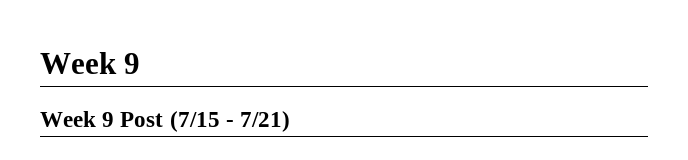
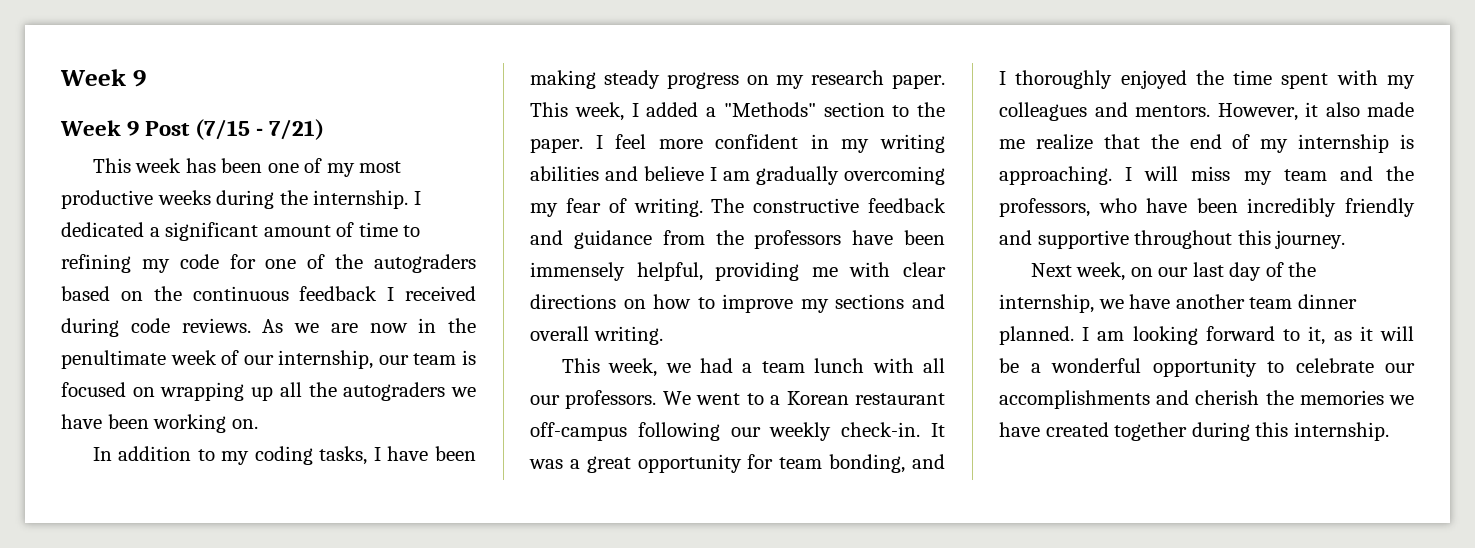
(291, 121) none -> [92,158,402,177] [61,190,421,209] [61,222,421,241] [61,254,476,273] [61,286,476,301] [61,318,476,337] [61,350,476,369] [61,382,476,401] [61,414,258,433] [92,446,476,465] [530,70,945,89] [530,102,945,121] [530,134,945,153] [530,166,945,185] [530,198,946,217] [530,230,945,249] [530,262,946,281] [530,294,945,313] [530,326,663,345] [561,358,945,377] [530,390,945,409] [530,422,945,441] [529,454,945,473] [999,70,1415,89] [999,102,1414,121] [999,134,1414,153] [999,166,1414,185] [999,198,1415,217] [999,230,1346,249] [1030,262,1317,281] [999,294,1357,313] [999,326,1414,345] [999,358,1415,377] [999,390,1414,409] [999,422,1389,441] // This week has been one of my most productive weeks during the internship. I dedicated a significant amount of time to refining my code for one of the autograders based on the continuous feedback I received during code reviews. As we are now in the penultimate week of our internship, our team is focused on wrapping up all the autograders we have been working on. // In addition to my coding tasks, I have been making steady progress on my research paper. This week, I added a "Methods" section to the paper. I feel more confident in my writing abilities and believe I am gradually overcoming my fear of writing. The constructive feedback and guidance from the professors have been immensely helpful, providing me with clear directions on how to improve my sections and overall writing. // This week, we had a team lunch with all our professors. We went to a Korean restaurant off-campus following our weekly check-in. It was a great opportunity for team bonding, and I thoroughly enjoyed the time spent with my colleagues and mentors. However, it also made me realize that the end of my internship is approaching. I will miss my team and the professors, who have been incredibly friendly and supportive throughout this journey. // Next week, on our last day of the internship, we have another team dinner planned. I am looking forward to it, as it will be a wonderful opportunity to celebrate our accomplishments and cherish the memories we have created together during this internship.

